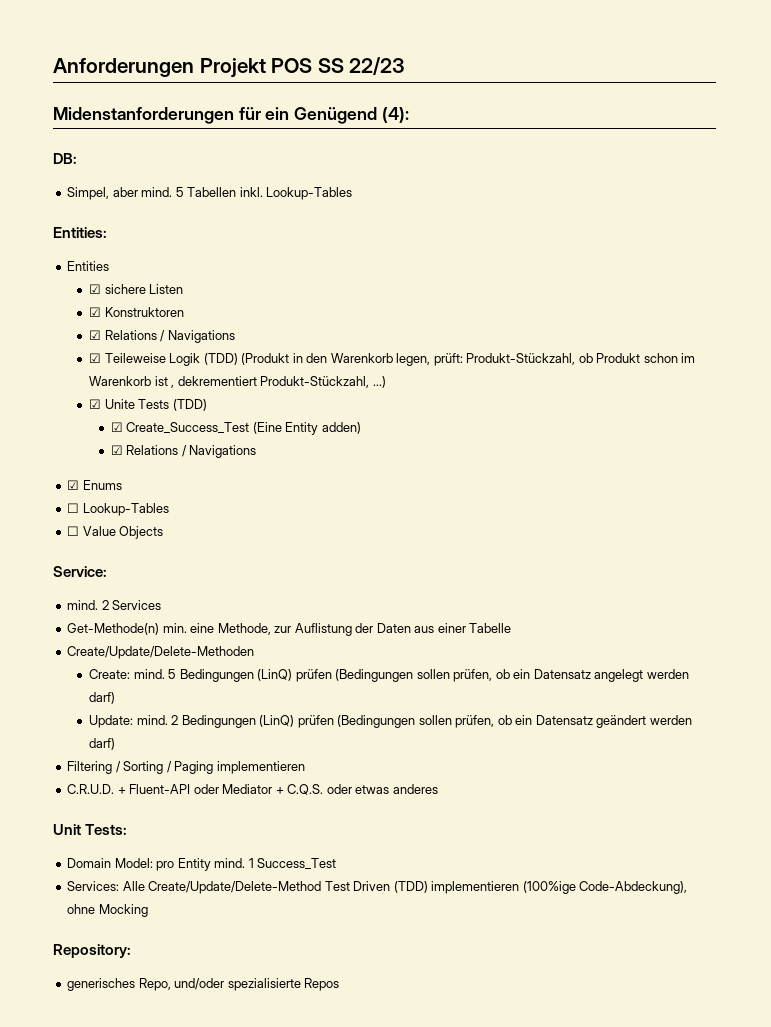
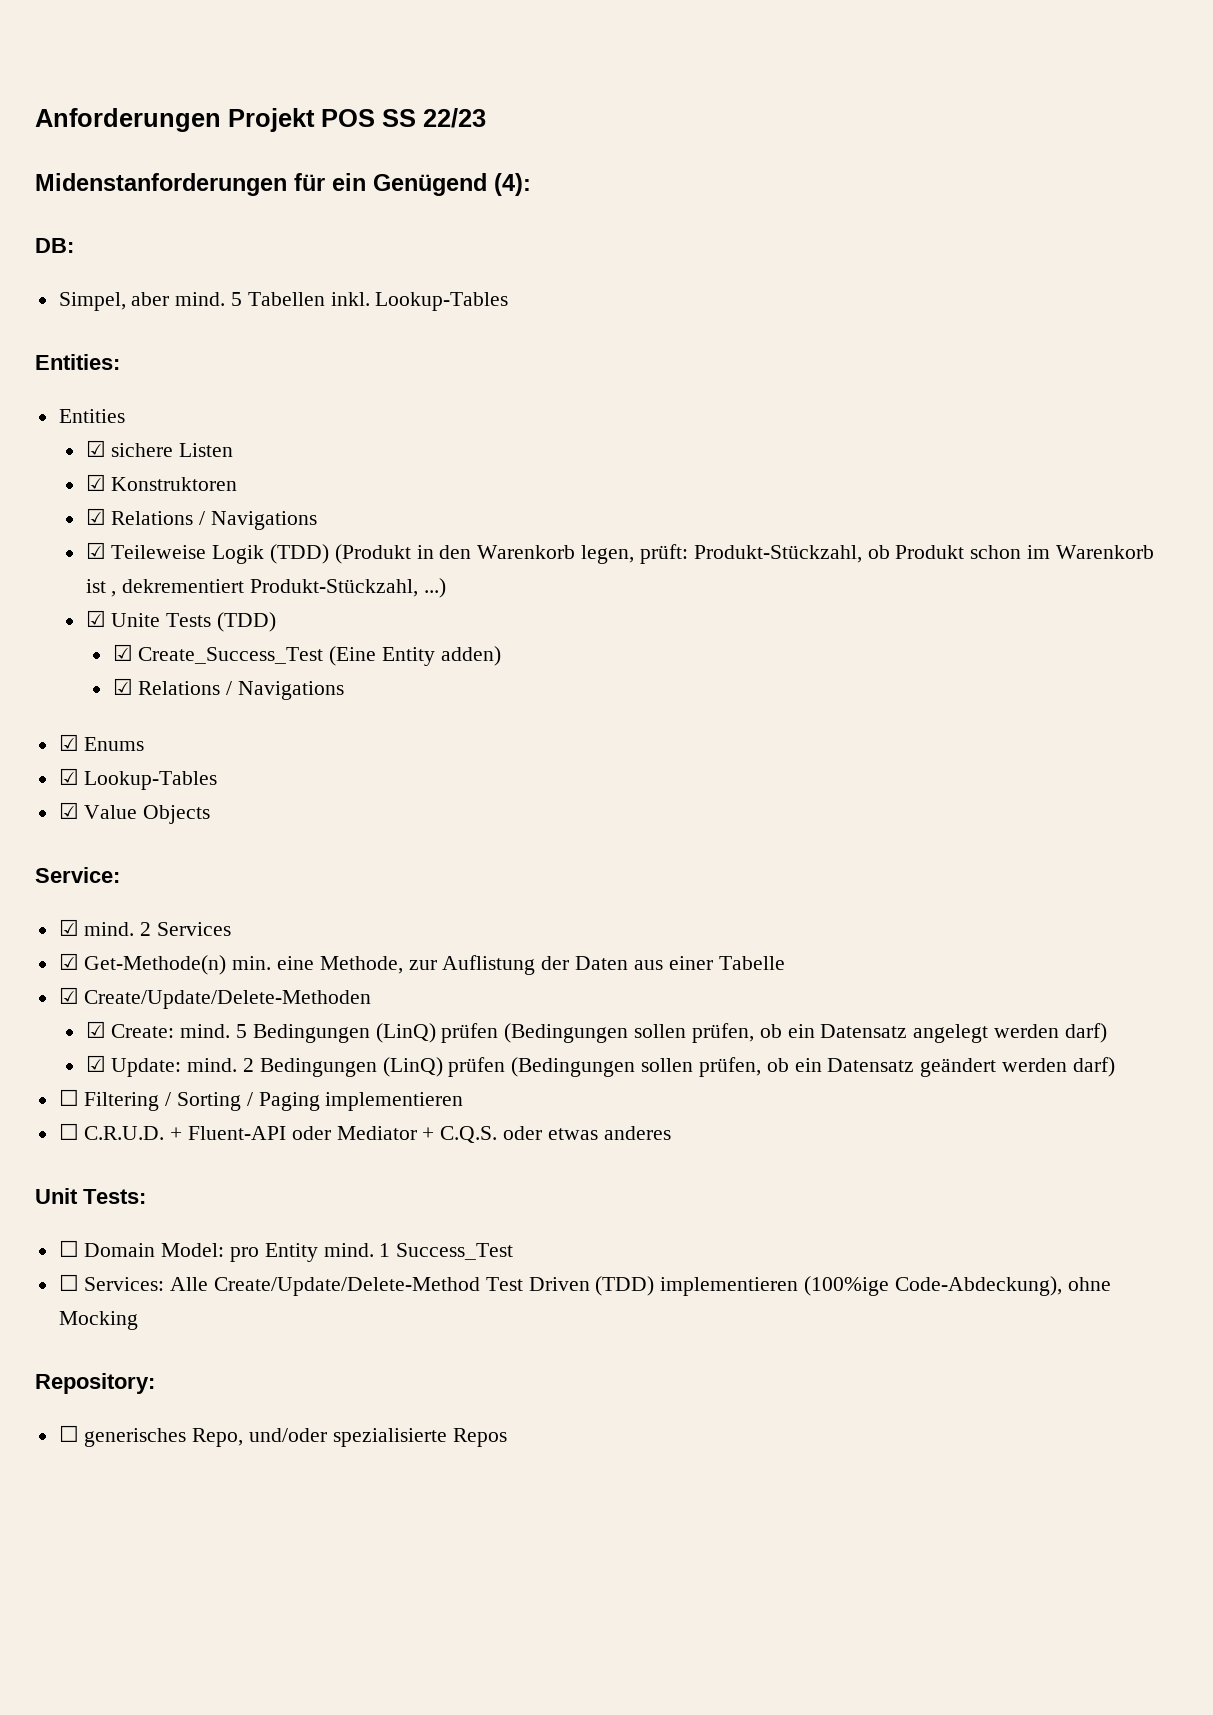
[67,503,169,516] [67,526,80,536] ☐ Lookup-Tables // ☐ -> [58,768,218,790] [58,802,79,819] ☑ Lookup-Tables // ☑
(107, 571) none -> [58,919,79,936] ☑
(162, 605) none -> [58,953,79,970] ☑
(512, 628) none -> [58,987,79,1004] ☑
(255, 652) none -> [85,1021,106,1038] ☑
(116, 698) none -> [85,1055,106,1072] ☑
(116, 744) none -> [58,1089,79,1106] ☐
(305, 767) none -> [58,1123,79,1140] ☐
(128, 829) none -> [58,1240,79,1257] ☐
(337, 864) none -> [58,1274,79,1291] ☐
(131, 951) none -> [58,1425,79,1442] ☐

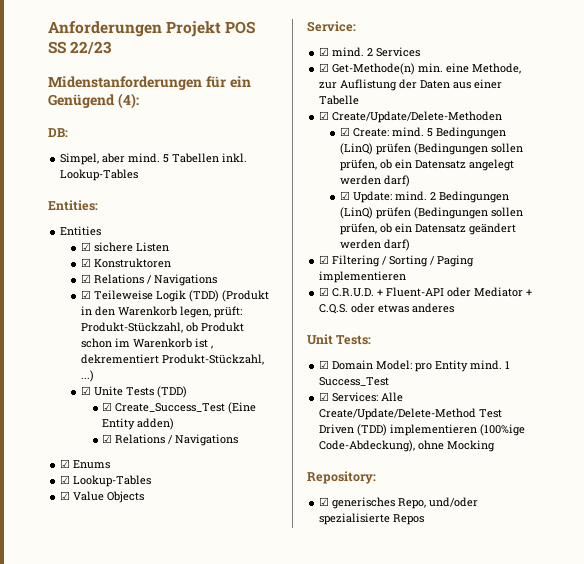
[58,1089,79,1106] ☐ -> [319,255,330,264] ☑
[58,1123,79,1140] ☐ -> [319,287,330,296] ☑
[58,1240,79,1257] ☐ -> [319,360,330,369] ☑
[58,1274,79,1291] ☐ -> [319,392,330,401] ☑
[58,1425,79,1442] ☐ -> [319,497,330,506] ☑

